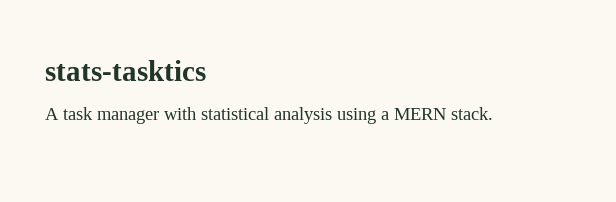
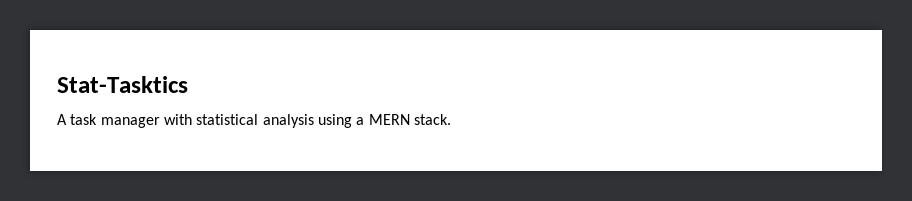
[45,60,206,81] stats-tasktics -> [57,76,188,93] Stat-Tasktics

